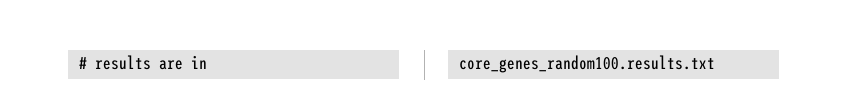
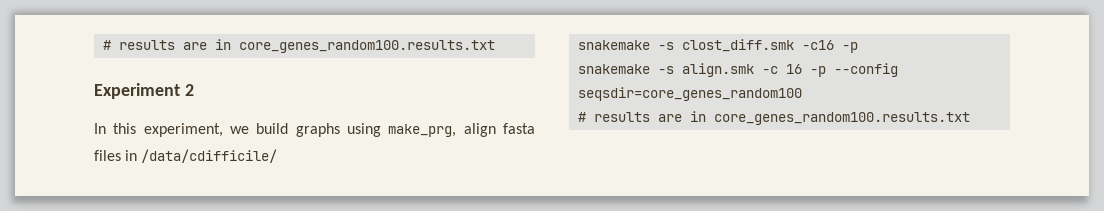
[78,55,715,73] # results are in core_genes_random100.results.txt -> [103,39,496,53] [94,83,194,99] [94,123,535,137] [94,149,278,163] [578,39,859,53] [578,63,899,77] [578,87,803,101] [578,111,971,125] # results are in core_genes_random100.results.txt // Experiment 2 // In this experiment, we build graphs using make_prg, align fasta files in /data/cdifficile/ // snakemake -s clost_diff.smk -c16 -p // snakemake -s align.smk -c 16 -p --config seqsdir=core_genes_random100 // # results are in core_genes_random100.results.txt

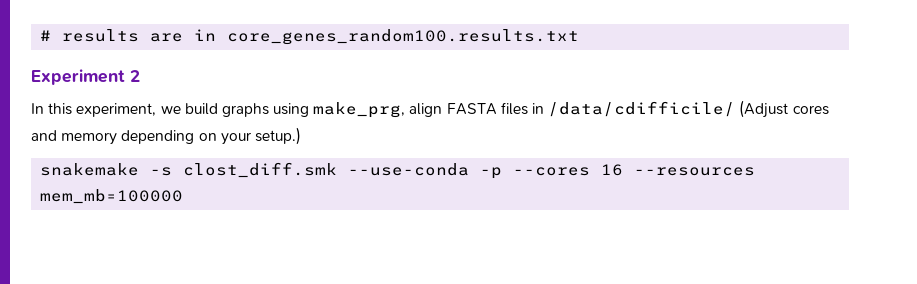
[502,123,535,134] fasta -> [446,103,497,115] FASTA
(278, 156) none -> [739,100,829,118] [31,127,301,145] (Adjust cores and memory depending on your setup.)
[802,40,859,53] [578,63,899,77] [578,87,803,101] [578,111,971,125] -c16 -p // snakemake -s align.smk -c 16 -p --config seqsdir=core_genes_random100 // # results are in core_genes_random100.results.txt -> [348,163,756,179] [40,189,184,204] --use-conda -p --cores 16 --resources mem_mb=100000

